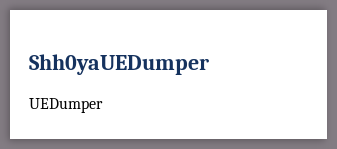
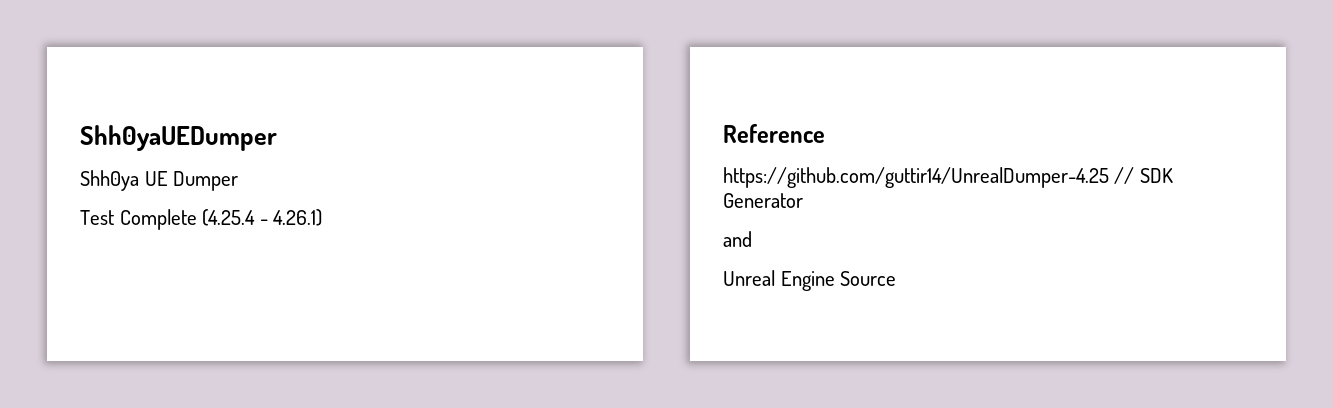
[29,98,103,113] UEDumper -> [80,170,239,191] [80,209,323,230] [723,124,825,143] [723,167,1173,188] [723,193,803,208] [723,231,752,247] [723,270,897,291] Shh0ya UE Dumper // Test Complete (4.25.4 - 4.26.1) // Reference // https://github.com/guttir14/UnrealDumper-4.25 // SDK Generator // and // Unreal Engine Source

